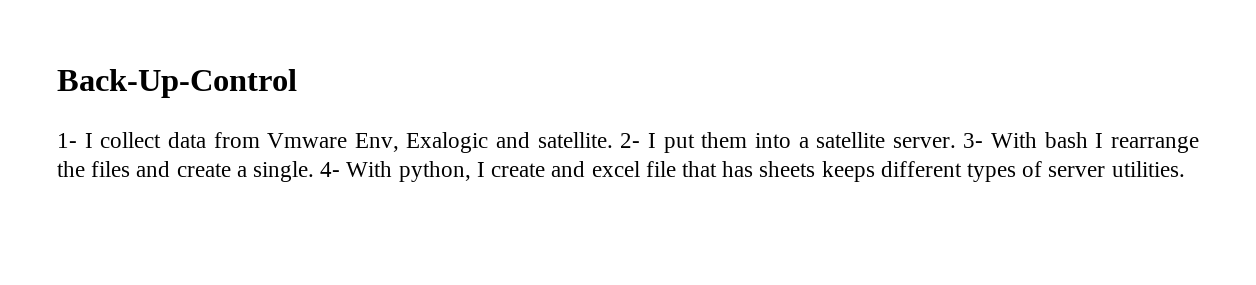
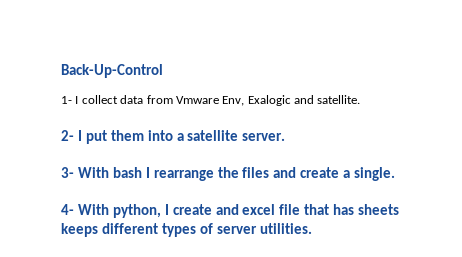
(613, 140) none -> (361, 99) //
(956, 142) none -> (286, 137) //
(315, 171) none -> (396, 174) //

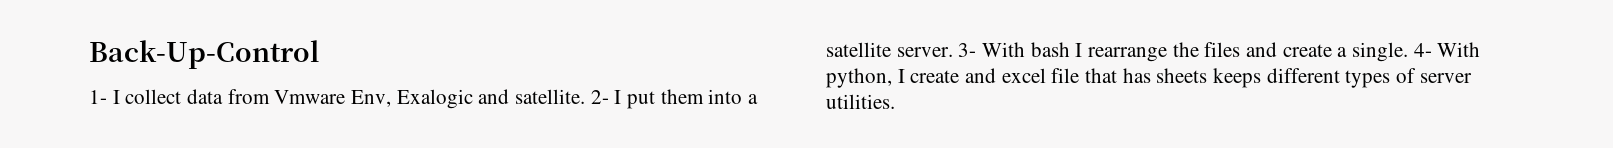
(361, 99) // -> (586, 96) none
(286, 137) // -> (953, 52) none
(396, 174) // -> (1409, 52) none

